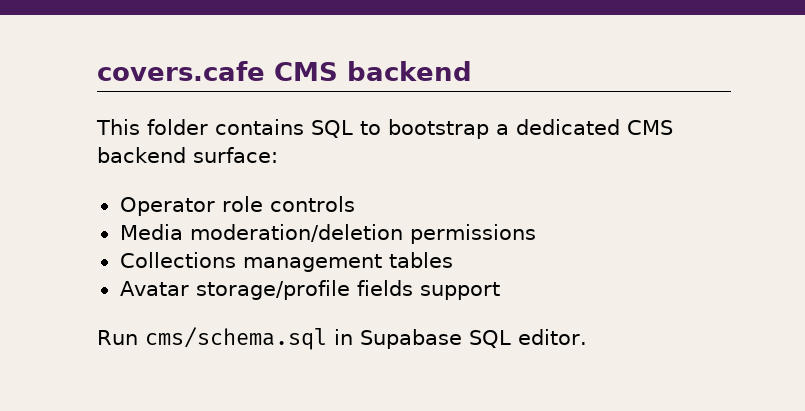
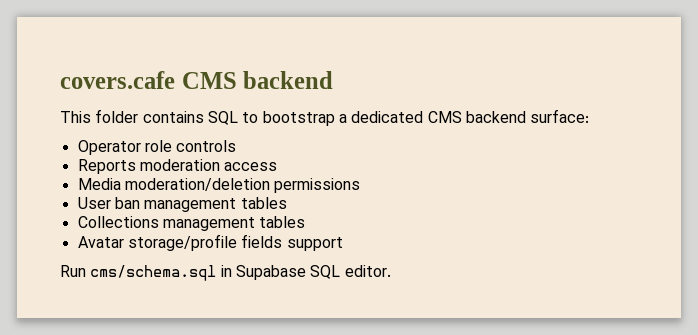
(355, 204) none -> [77,159,278,174] // Reports moderation access
(536, 234) none -> [77,197,287,212] // User ban management tables

